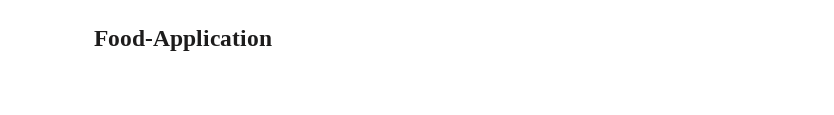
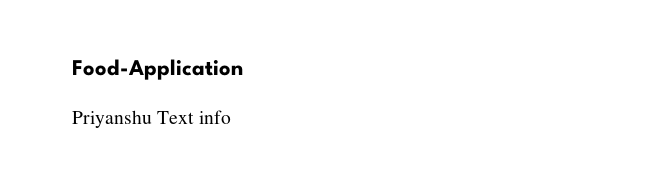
(272, 40) none -> [72,110,231,128] // Priyanshu Text info

